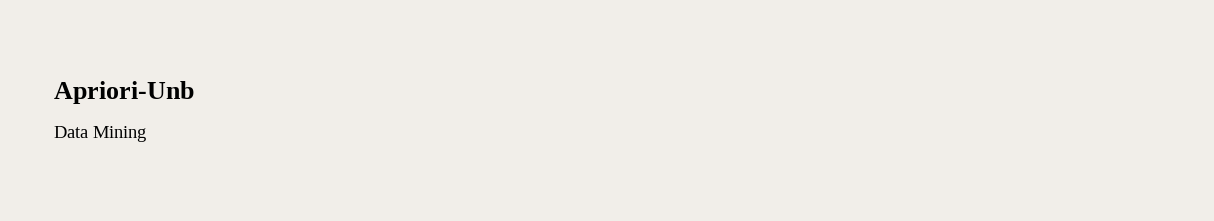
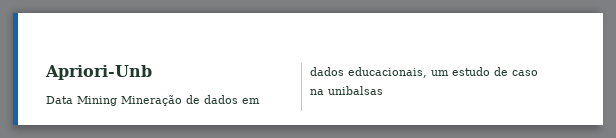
(146, 134) none -> [121,95,260,106] [310,67,538,78] [310,86,383,95] Mineração de dados em dados educacionais, um estudo de caso na unibalsas

